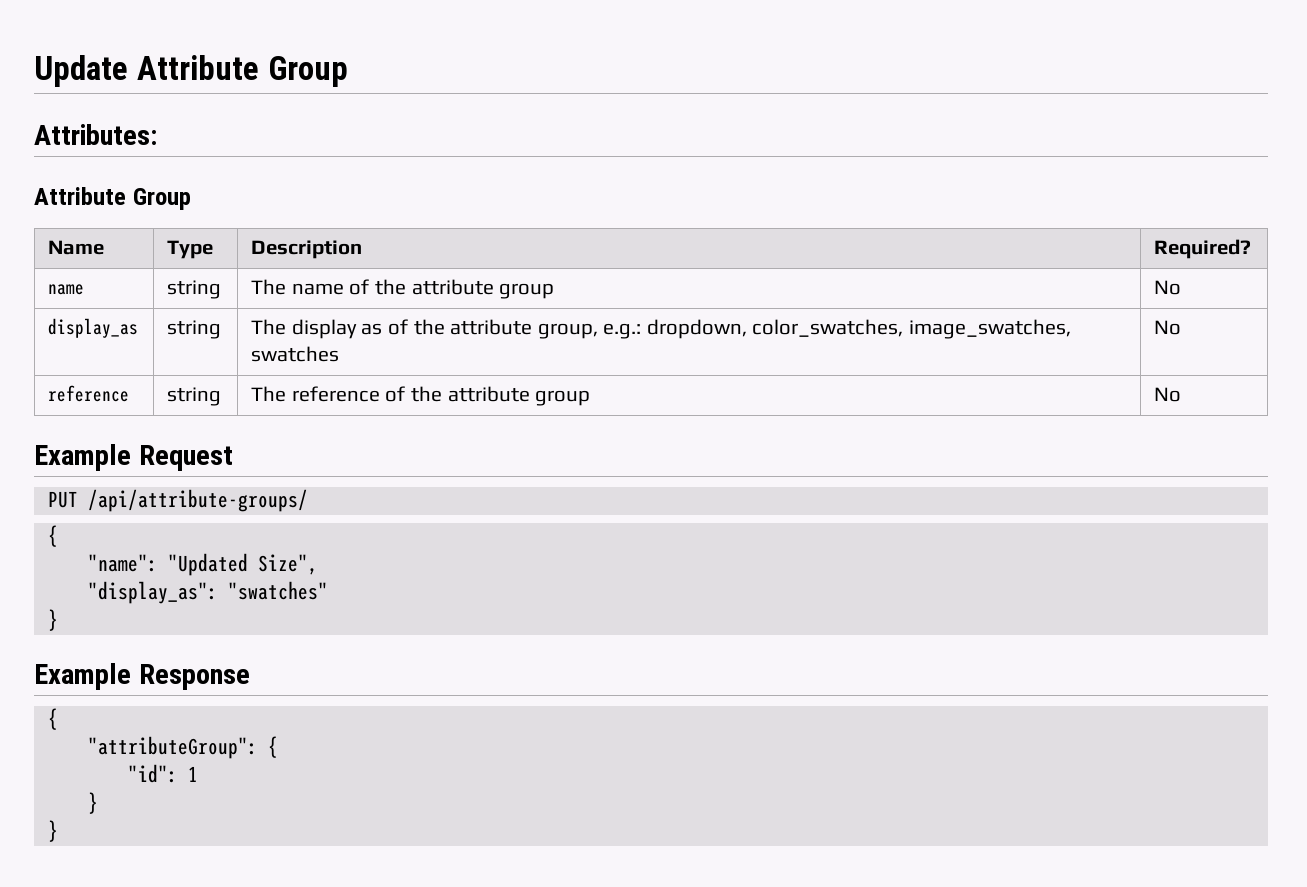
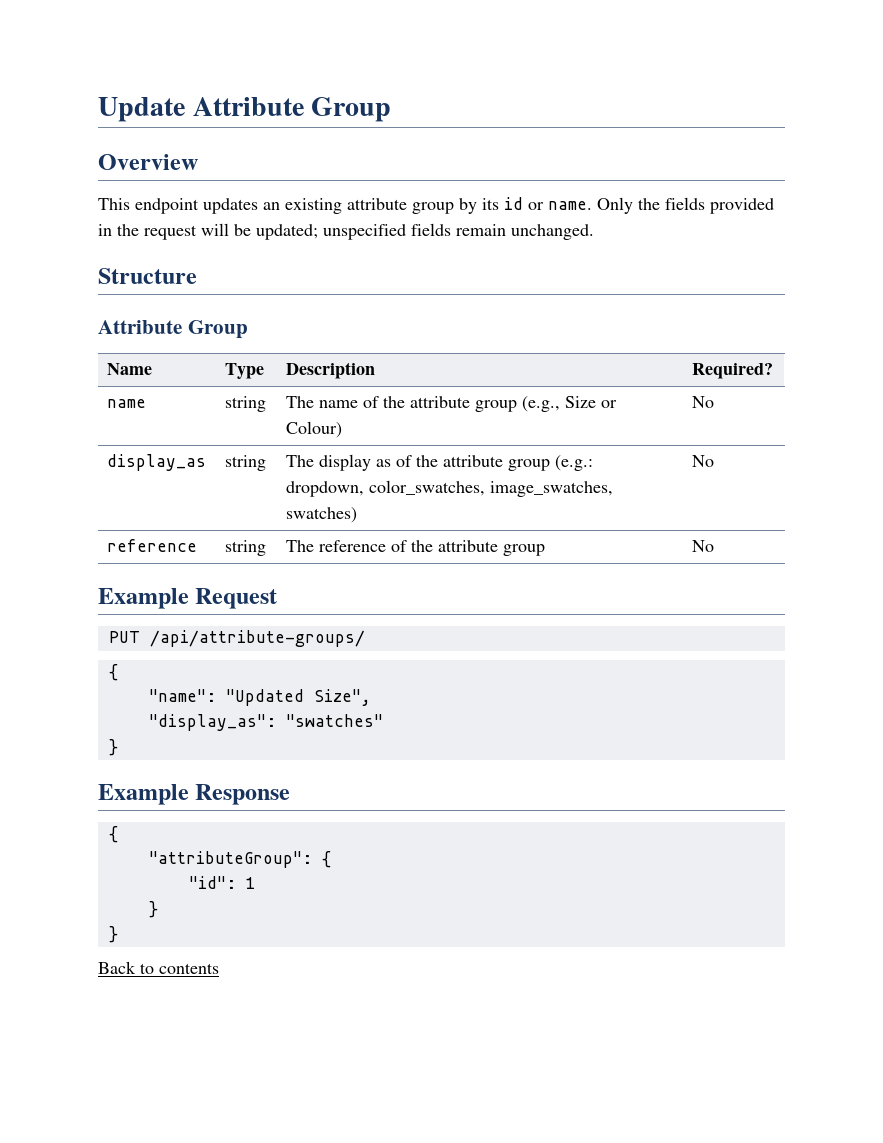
[34,124,157,145] Attributes: -> [98,154,198,170] [98,197,774,214] [98,223,594,240] [98,268,197,284] Overview // This endpoint updates an existing attribute group by its id or name. Only the fields provided in the request will be updated; unspecified fields remain unchanged. // Structure
(555, 291) none -> [522,396,618,412] [286,421,343,438] (e.g., Size or Colour)
[537,323,642,339] group, e.g.: -> [508,455,594,471] group (e.g.:
[251,346,340,362] swatches -> [286,507,358,523] swatches)
(58, 831) none -> [98,961,219,974] // Back to contents

